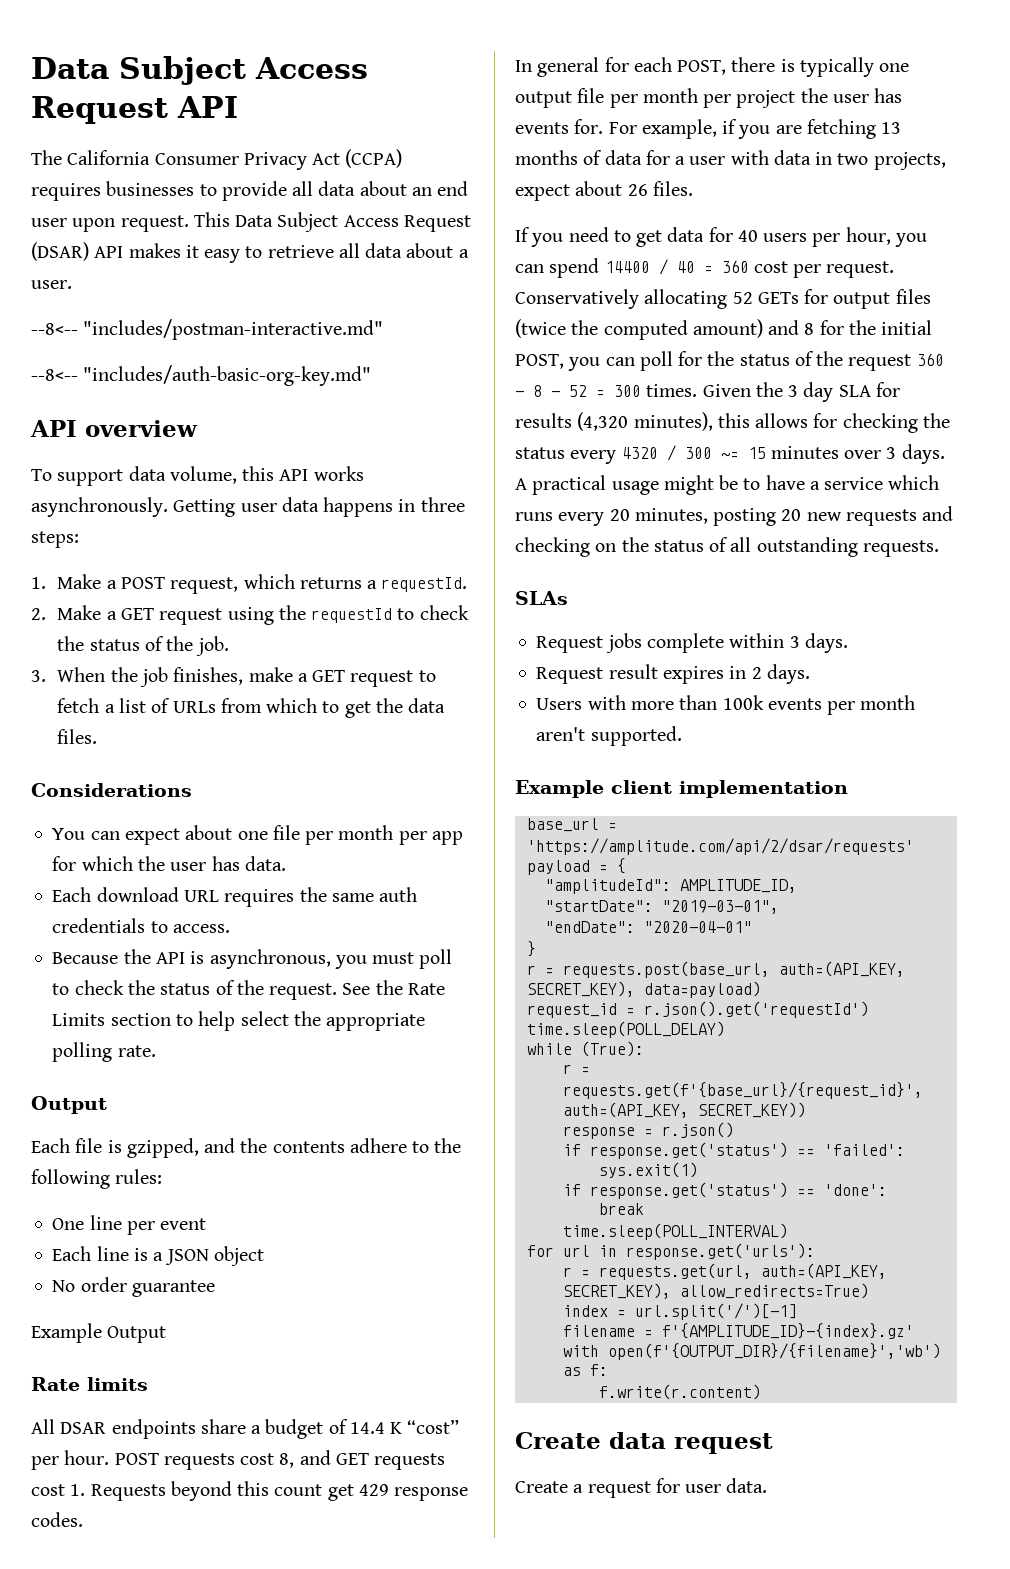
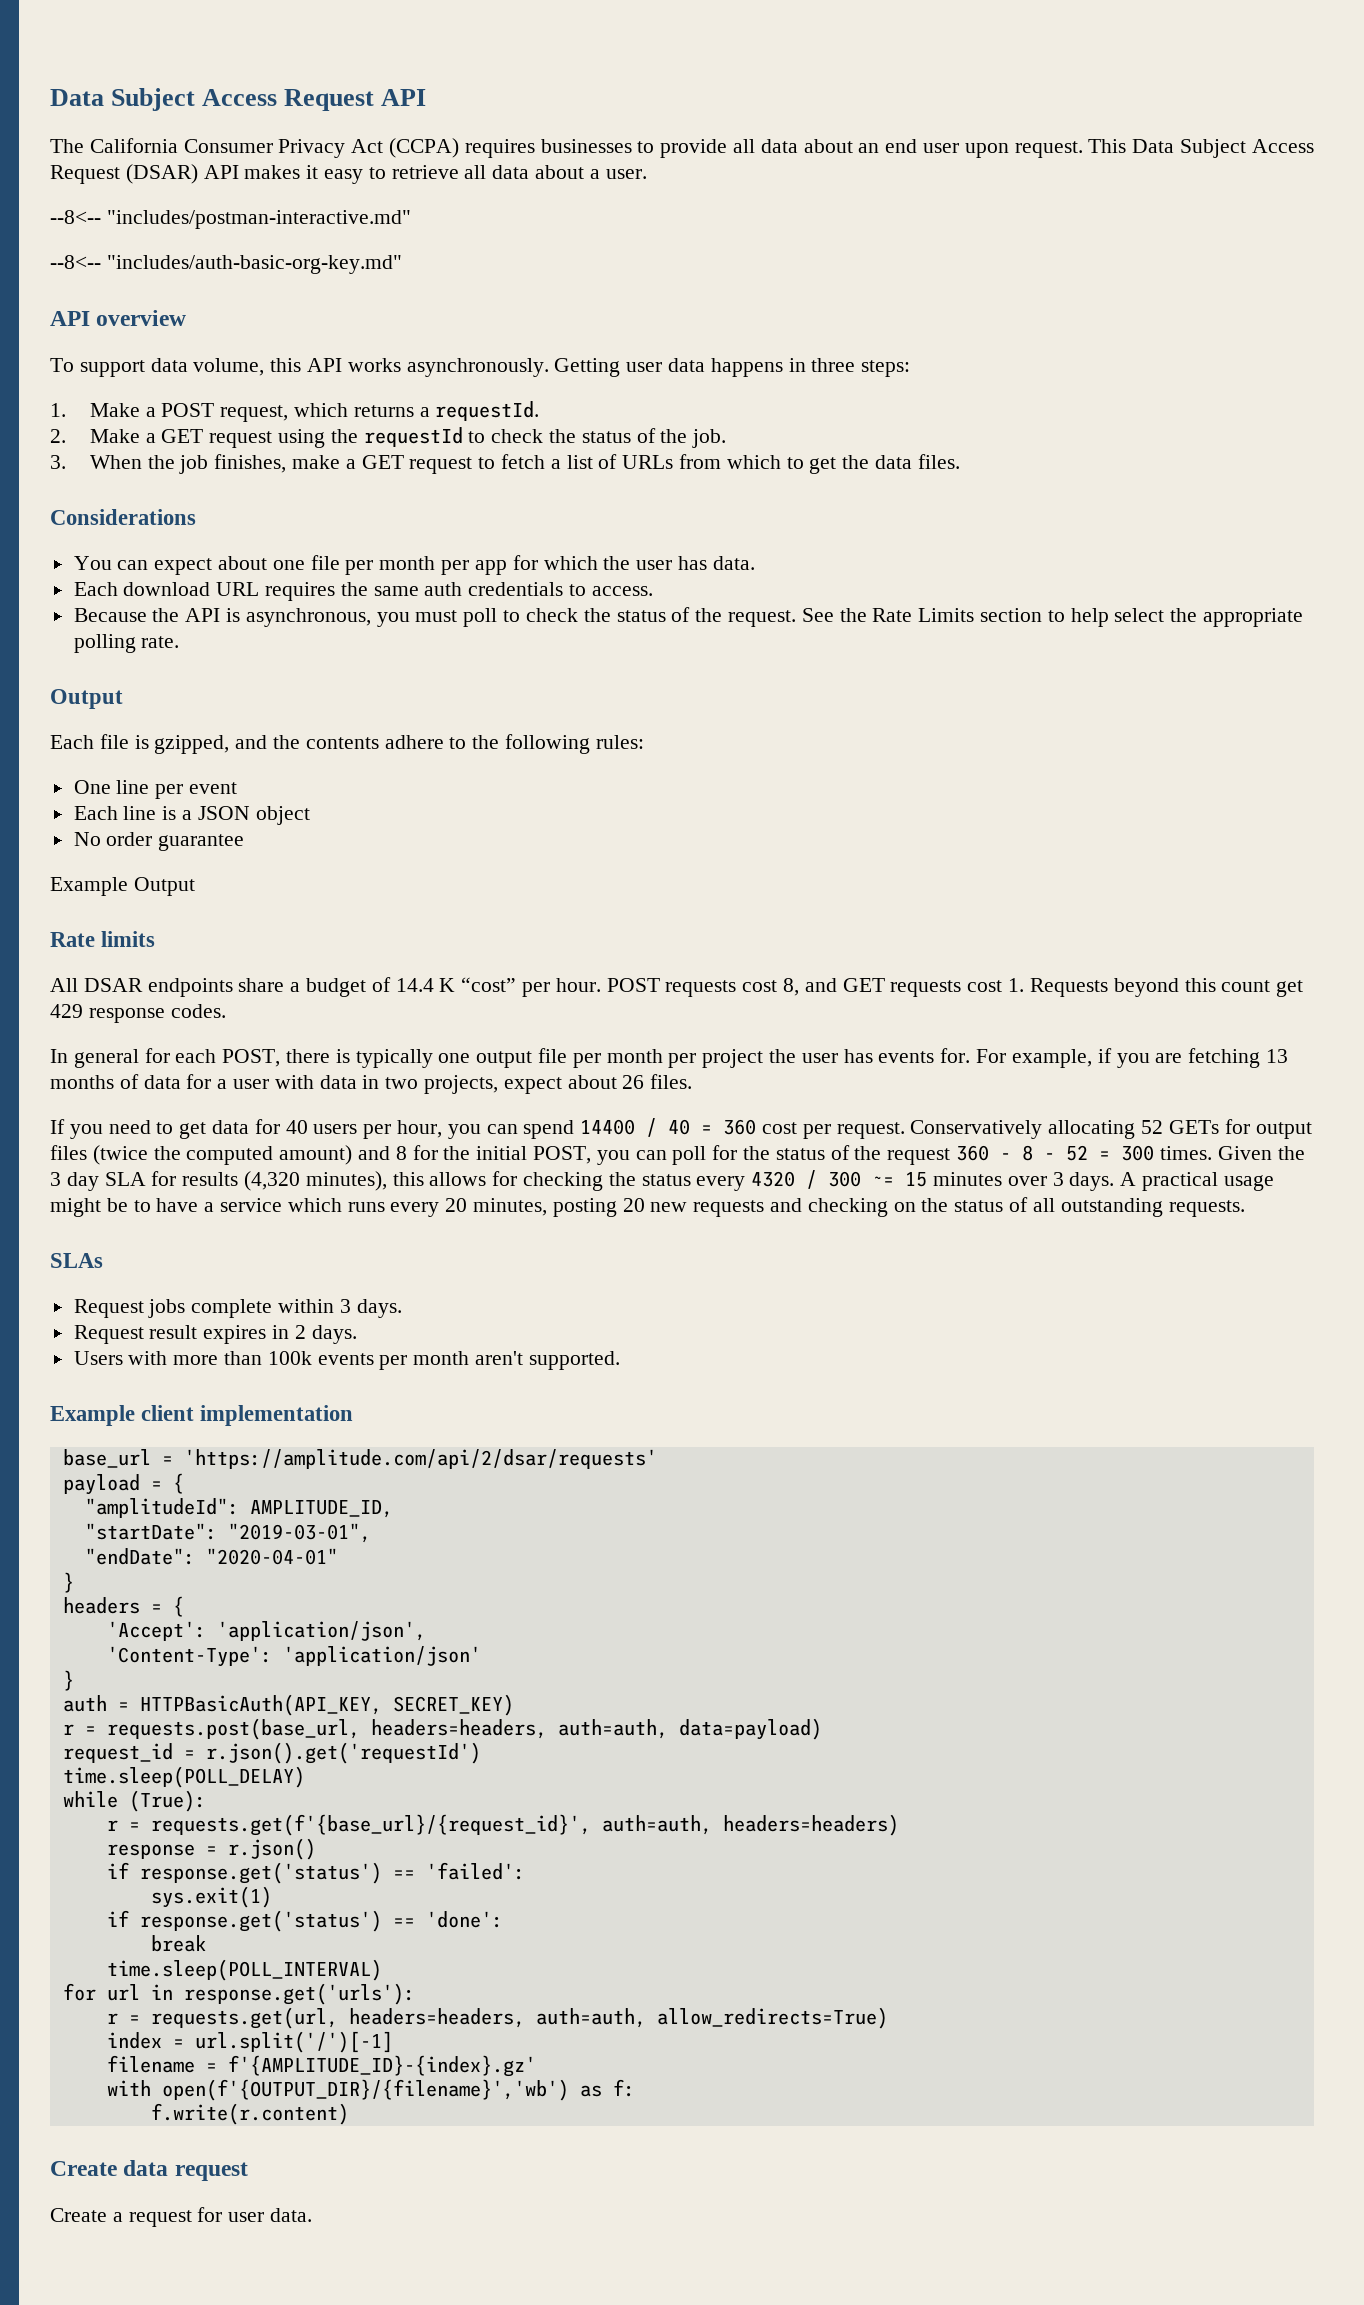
(536, 949) none -> [62,1596,184,1617] [106,1621,426,1641] [106,1646,481,1667] [62,1670,74,1691] [62,1694,514,1716] // headers = { // 'Accept': 'application/json', // 'Content-Type': 'application/json' // } // auth = HTTPBasicAuth(API_KEY, SECRET_KEY)
[778,961,905,977] [526,981,635,997] auth=(API_KEY, SECRET_KEY), -> [370,1719,668,1739] headers=headers, auth=auth,
[562,1102,806,1118] auth=(API_KEY, SECRET_KEY)) -> [601,1814,899,1836] auth=auth, headers=headers)
[760,1263,887,1279] [562,1283,671,1299] auth=(API_KEY, SECRET_KEY), -> [348,2008,646,2028] headers=headers, auth=auth,

